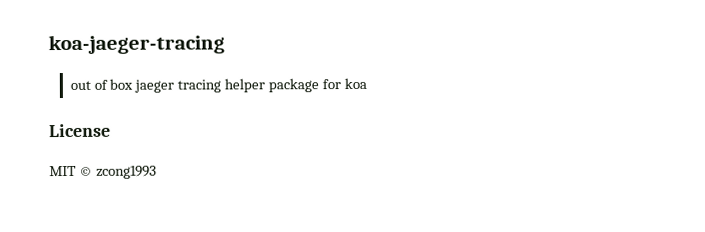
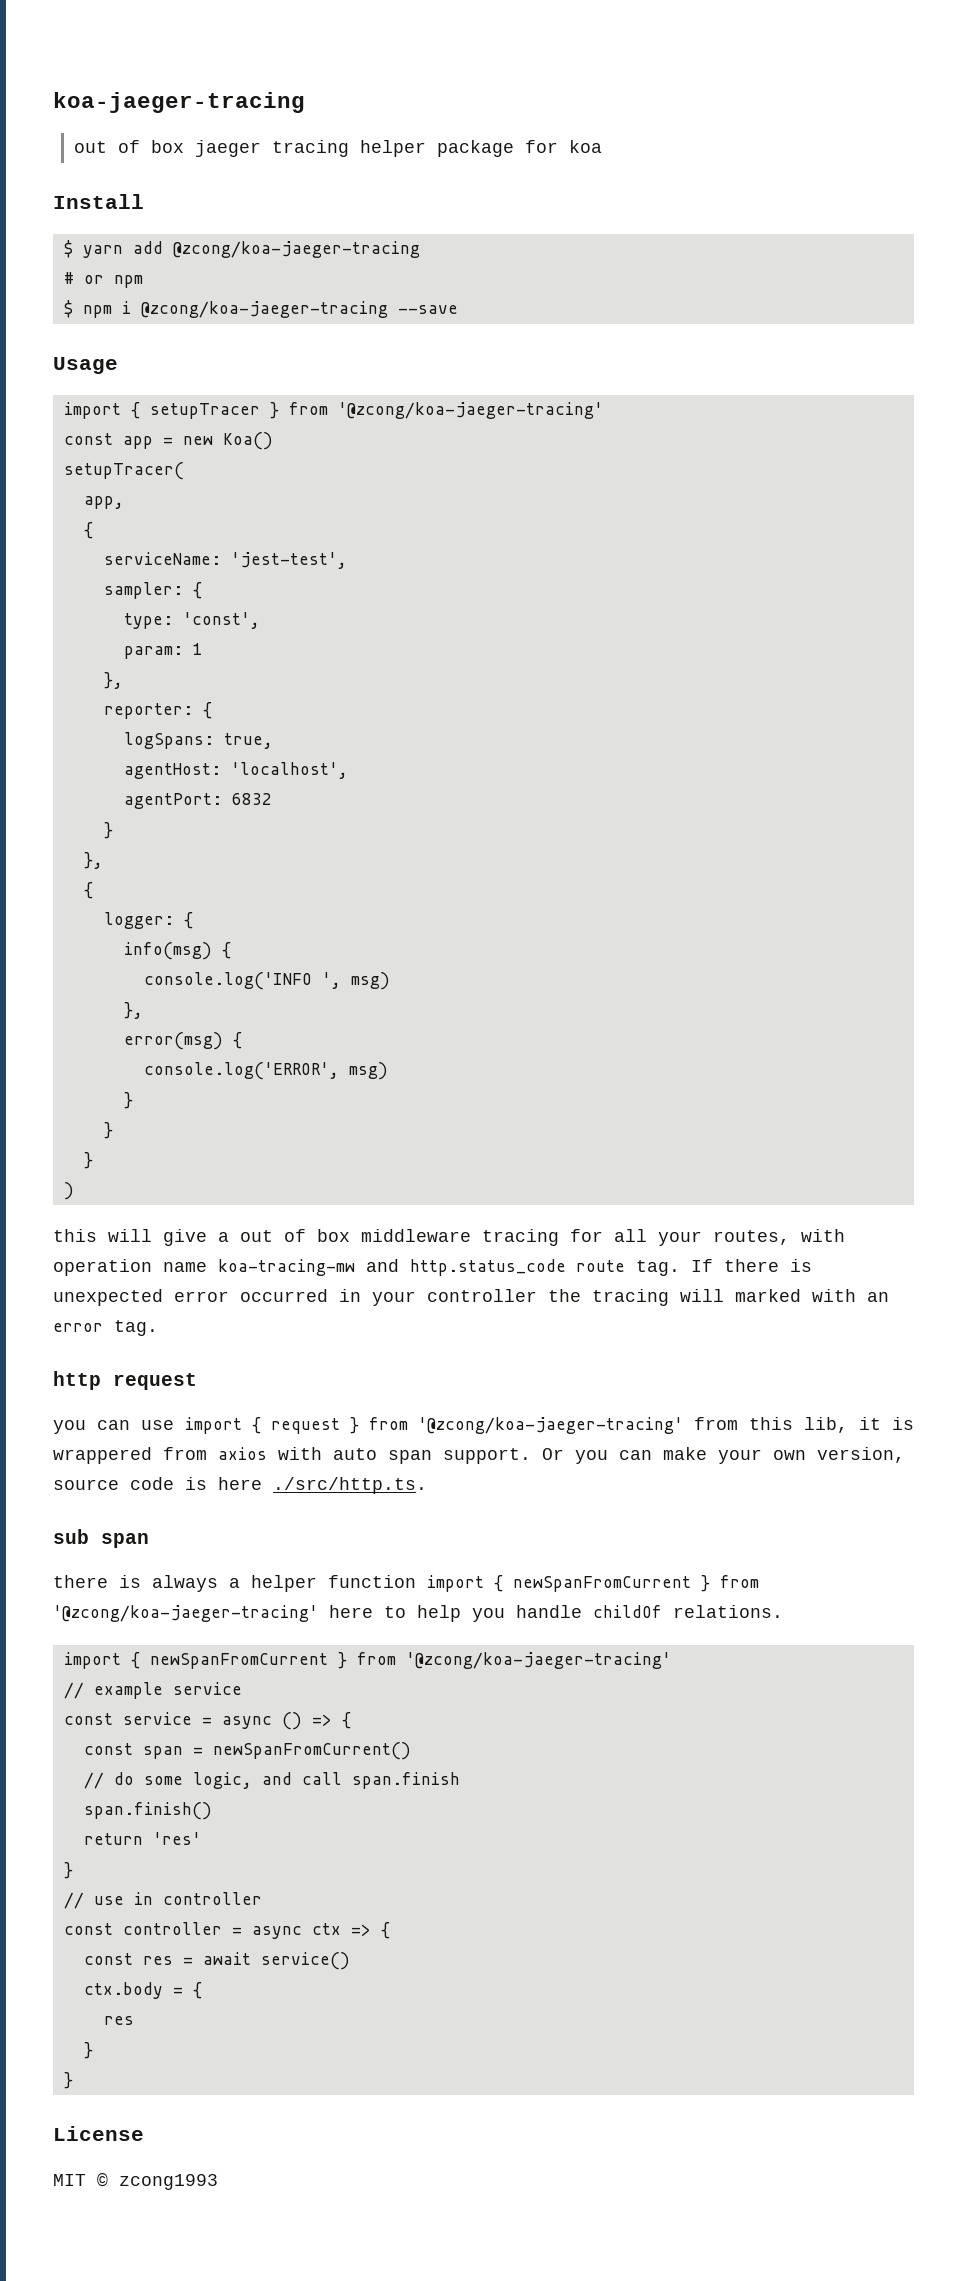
(367, 83) none -> [53,194,144,209] [63,240,420,258] [63,272,143,288] [63,300,458,318] [53,357,118,374] [63,402,603,419] [63,432,273,450] [63,462,184,480] [83,496,124,509] [83,522,93,539] [103,552,347,569] [103,582,202,599] [123,612,260,629] [123,643,203,659] [103,672,123,689] [103,702,212,719] [123,732,273,749] [123,762,348,779] [123,793,272,809] [103,822,113,839] [83,852,103,869] [83,882,93,899] [103,912,193,929] [123,942,231,960] [143,972,390,990] [123,1002,143,1019] [123,1032,242,1050] [143,1062,388,1080] [123,1092,133,1109] [103,1122,113,1139] [83,1152,93,1169] [63,1182,74,1200] [53,1229,845,1246] [53,1259,812,1276] [53,1289,889,1306] [53,1320,158,1336] [53,1371,197,1390] [53,1417,914,1434] [53,1447,905,1464] [53,1477,427,1494] [53,1529,149,1548] [53,1575,759,1592] [53,1605,783,1622] [63,1652,671,1669] [63,1682,242,1699] [63,1712,351,1730] [83,1742,411,1760] [83,1772,460,1789] [83,1802,212,1820] [83,1832,201,1845] [63,1862,73,1879] [63,1892,262,1909] [63,1922,390,1939] [83,1952,350,1970] [83,1982,202,1999] [103,2016,134,2025] [83,2042,93,2059] [63,2072,73,2089] // Install // $ yarn add @zcong/koa-jaeger-tracing // # or npm // $ npm i @zcong/koa-jaeger-tracing --save // Usage // import { setupTracer } from '@zcong/koa-jaeger-tracing' // const app = new Koa() // setupTracer( // app, // { // serviceName: 'jest-test', // sampler: { // type: 'const', // param: 1 // }, // reporter: { // logSpans: true, // agentHost: 'localhost', // agentPort: 6832 // } // }, // { // logger: { // info(msg) { // console.log('INFO ', msg) // }, // error(msg) { // console.log('ERROR', msg) // } // } // } // ) // this will give a out of box middleware tracing for all your routes, with operation name koa-tracing-mw and http.status_code route tag. If there is unexpected error occurred in your controller the tracing will marked with an error tag. // http request // you can use import { request } from '@zcong/koa-jaeger-tracing' from this lib, it is wrappered from axios with auto span support. Or you can make your own version, source code is here ./src/http.ts. // sub span // there is always a helper function import { newSpanFromCurrent } from '@zcong/koa-jaeger-tracing' here to help you handle childOf relations. // import { newSpanFromCurrent } from '@zcong/koa-jaeger-tracing' // // example service // const service = async () => { // const span = newSpanFromCurrent() // // do some logic, and call span.finish // span.finish() // return 'res' // } // // use in controller // const controller = async ctx => { // const res = await service() // ctx.body = { // res // } // }

